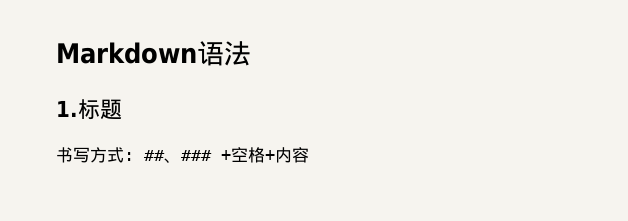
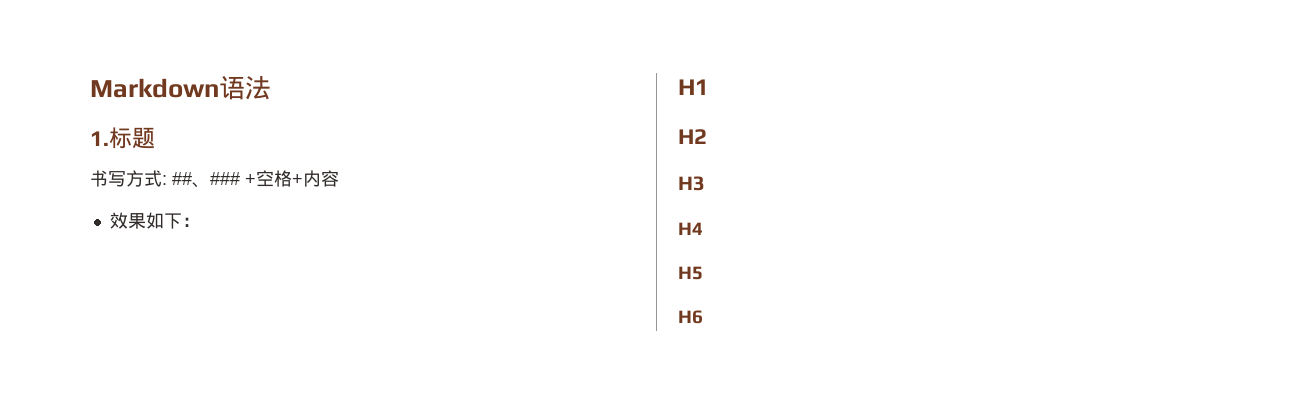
(309, 155) none -> [109,212,200,229] [678,79,709,95] [678,129,707,144] [678,176,705,191] [678,222,703,235] [678,266,703,280] [678,310,703,324] // 效果如下： // H1 // H2 // H3 // H4 // H5 // H6

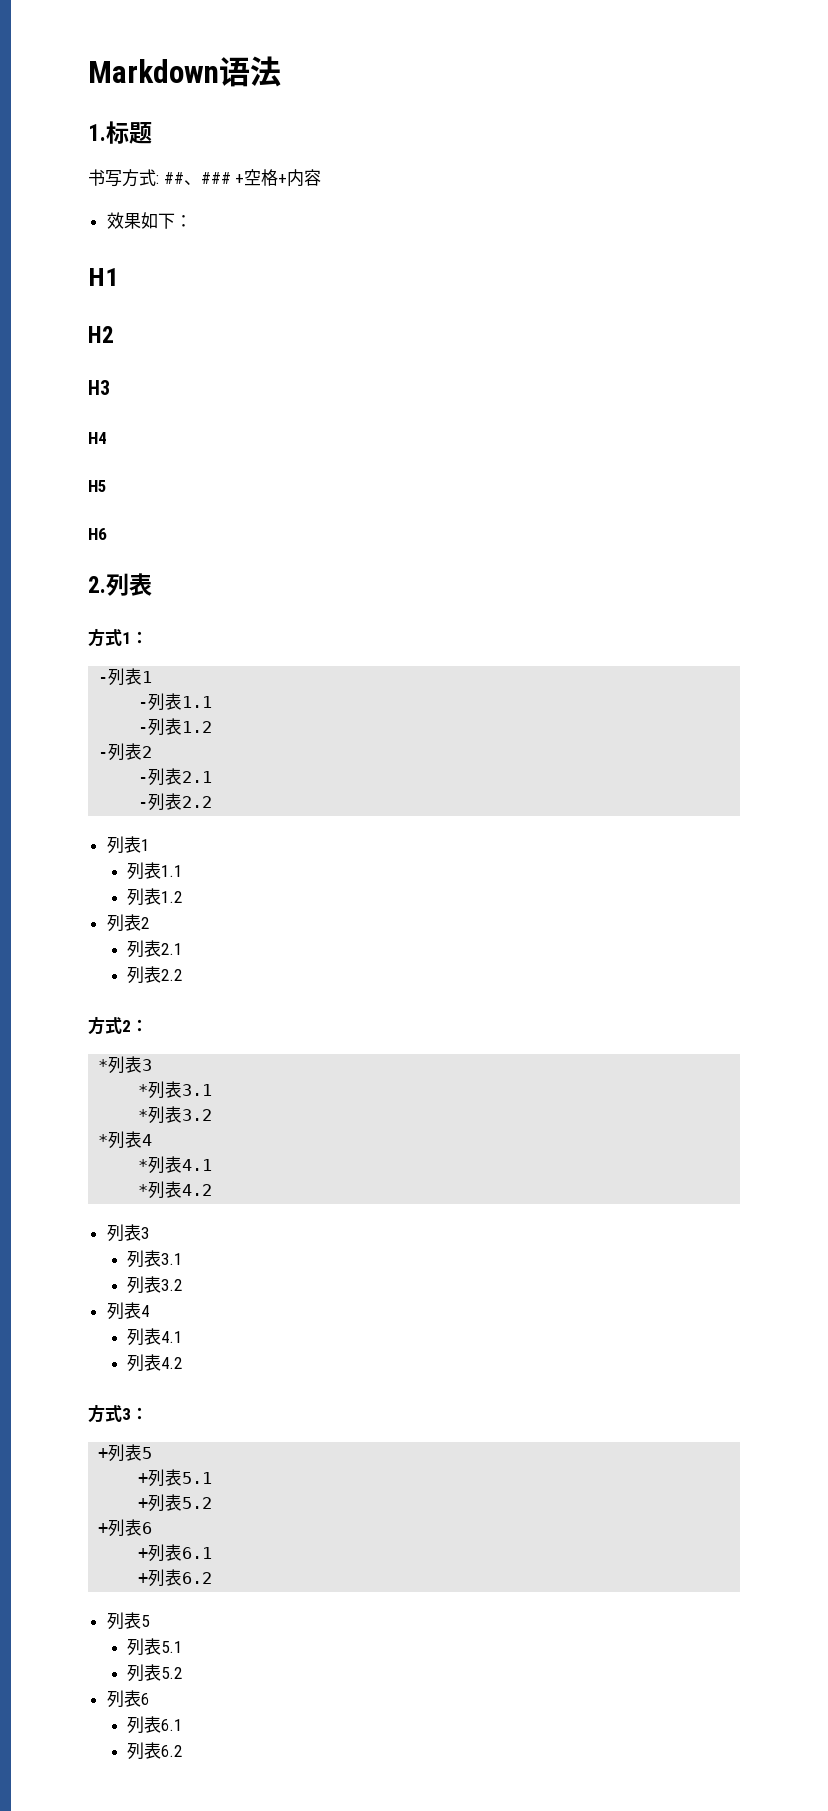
(703, 317) none -> [88,573,152,596] [88,628,148,647] [98,668,153,686] [138,693,213,711] [138,718,213,736] [98,743,153,761] [138,768,213,786] [138,793,213,811] [106,836,149,854] [126,862,182,880] [126,888,182,906] [106,914,149,932] [126,940,182,958] [126,966,182,984] [88,1016,148,1035] [98,1056,153,1074] [138,1081,213,1099] [138,1106,213,1124] [98,1131,153,1149] [138,1156,213,1174] [138,1181,213,1199] [106,1224,149,1242] [126,1250,182,1268] [126,1276,182,1294] [106,1302,149,1320] [126,1328,182,1346] [126,1354,182,1372] [88,1404,148,1423] [98,1444,153,1462] [138,1469,213,1487] [138,1494,213,1512] [98,1519,153,1537] [138,1544,213,1562] [138,1569,213,1587] [106,1612,150,1630] [126,1638,182,1656] [126,1664,182,1682] [106,1690,149,1708] [126,1716,182,1734] [126,1742,182,1760] // 2.列表 // 方式1： // -列表1 // -列表1.1 // -列表1.2 // -列表2 // -列表2.1 // -列表2.2 // 列表1 // 列表1.1 // 列表1.2 // 列表2 // 列表2.1 // 列表2.2 // 方式2： // *列表3 // *列表3.1 // *列表3.2 // *列表4 // *列表4.1 // *列表4.2 // 列表3 // 列表3.1 // 列表3.2 // 列表4 // 列表4.1 // 列表4.2 // 方式3： // +列表5 // +列表5.1 // +列表5.2 // +列表6 // +列表6.1 // +列表6.2 // 列表5 // 列表5.1 // 列表5.2 // 列表6 // 列表6.1 // 列表6.2

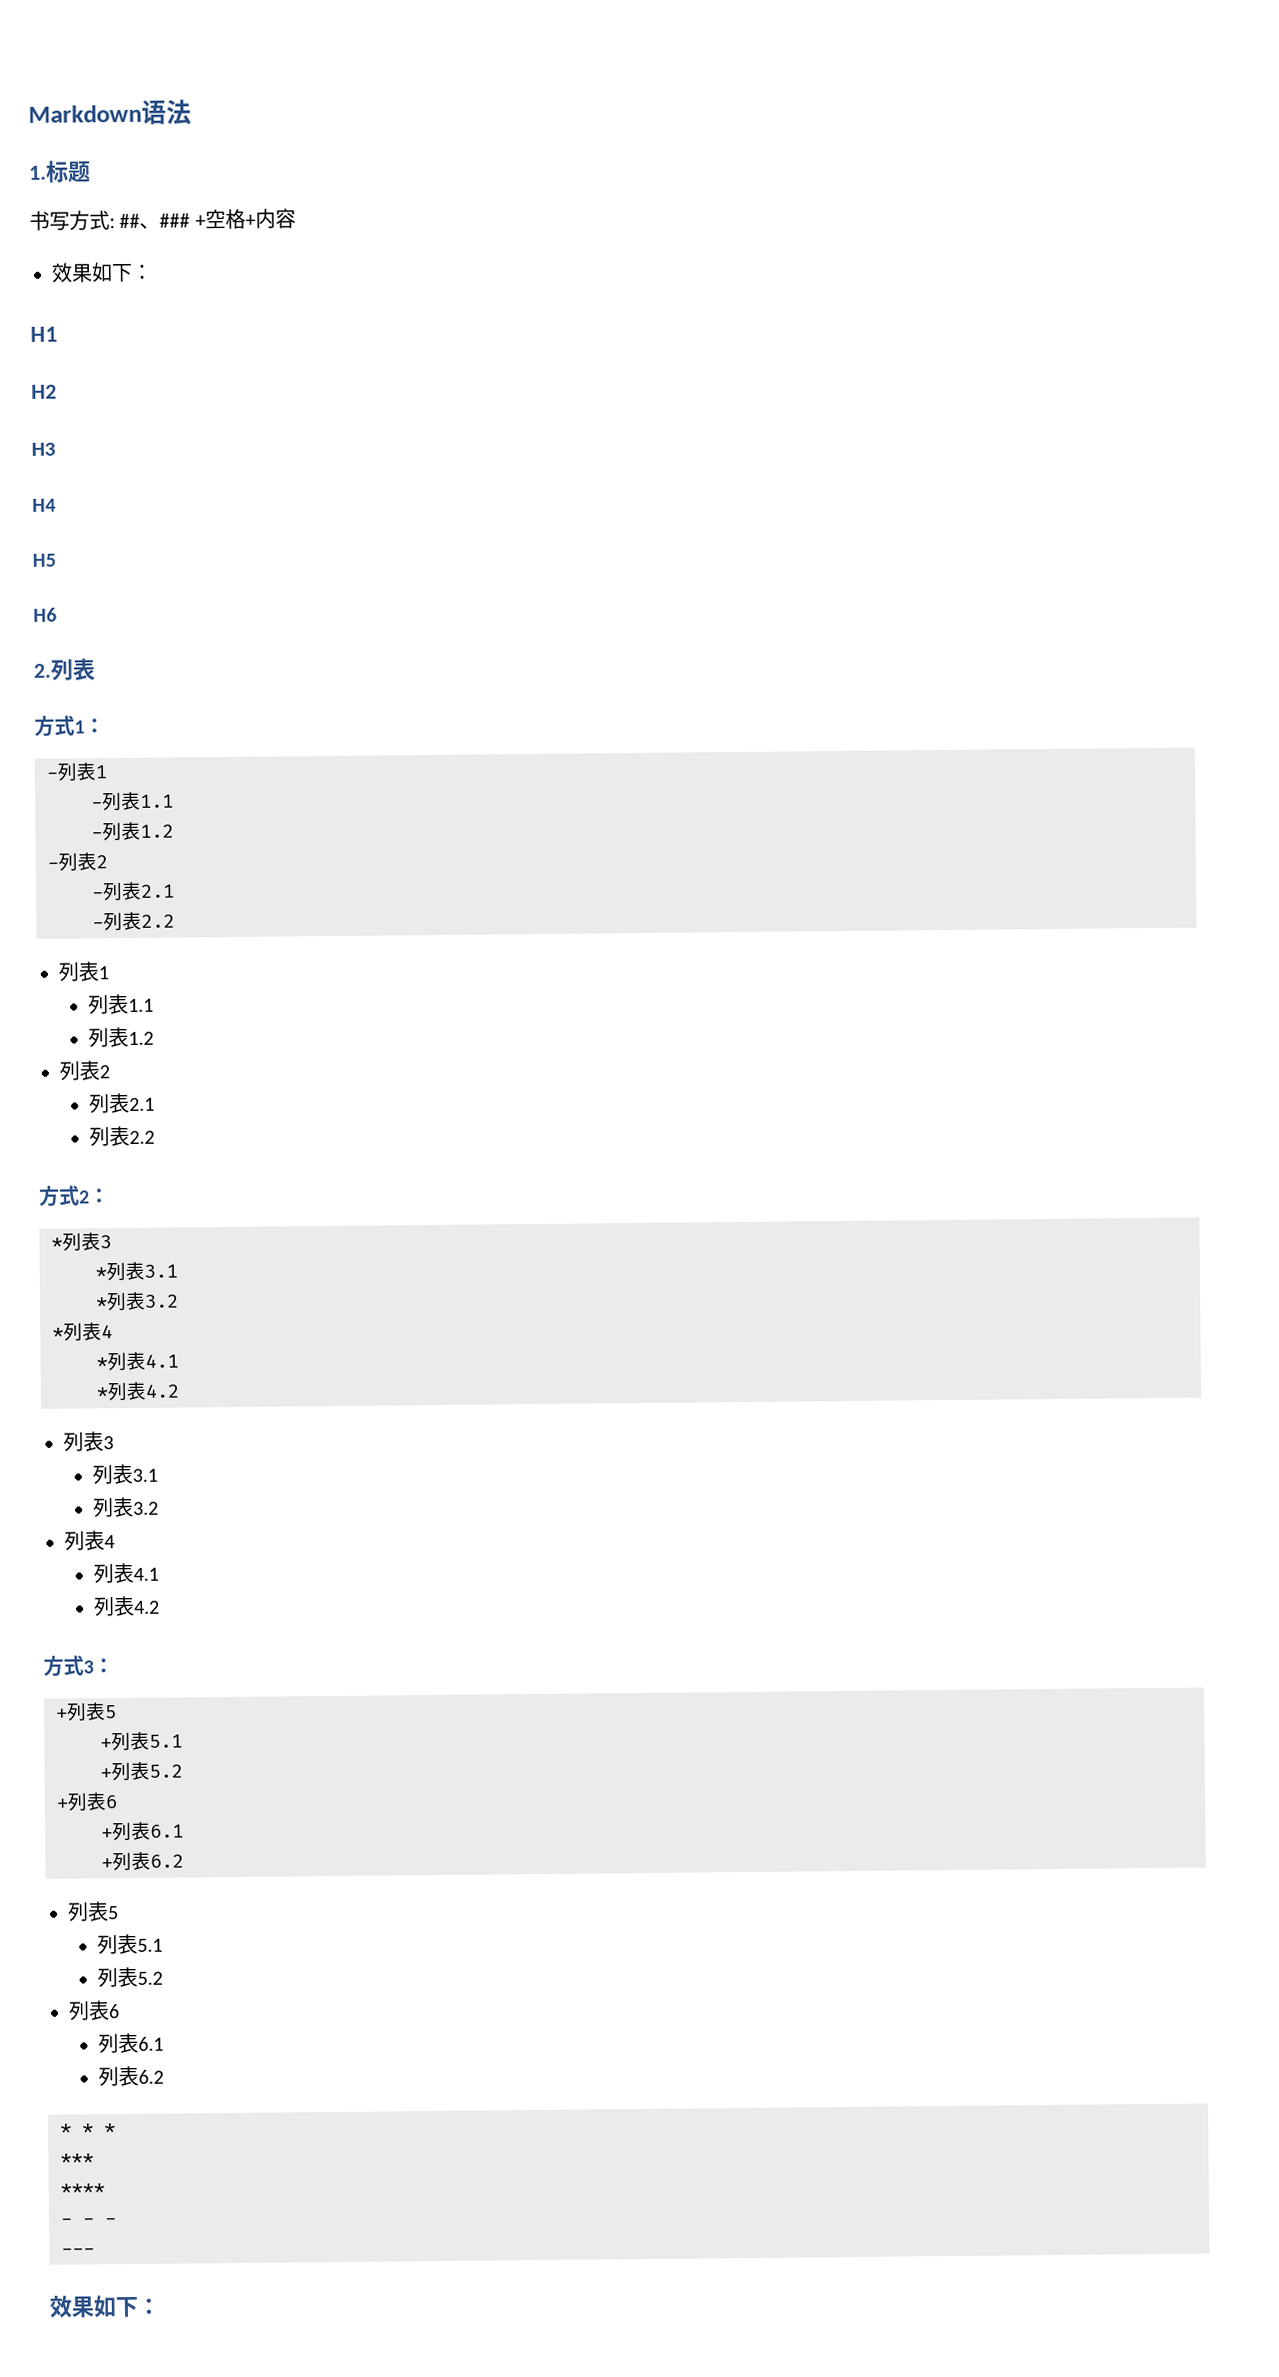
(182, 1751) none -> [60,2123,116,2135] [60,2153,94,2165] [60,2183,105,2195] [61,2217,117,2225] [61,2247,95,2255] [49,2294,160,2318] // * * * // *** // **** // - - - // --- // 效果如下：

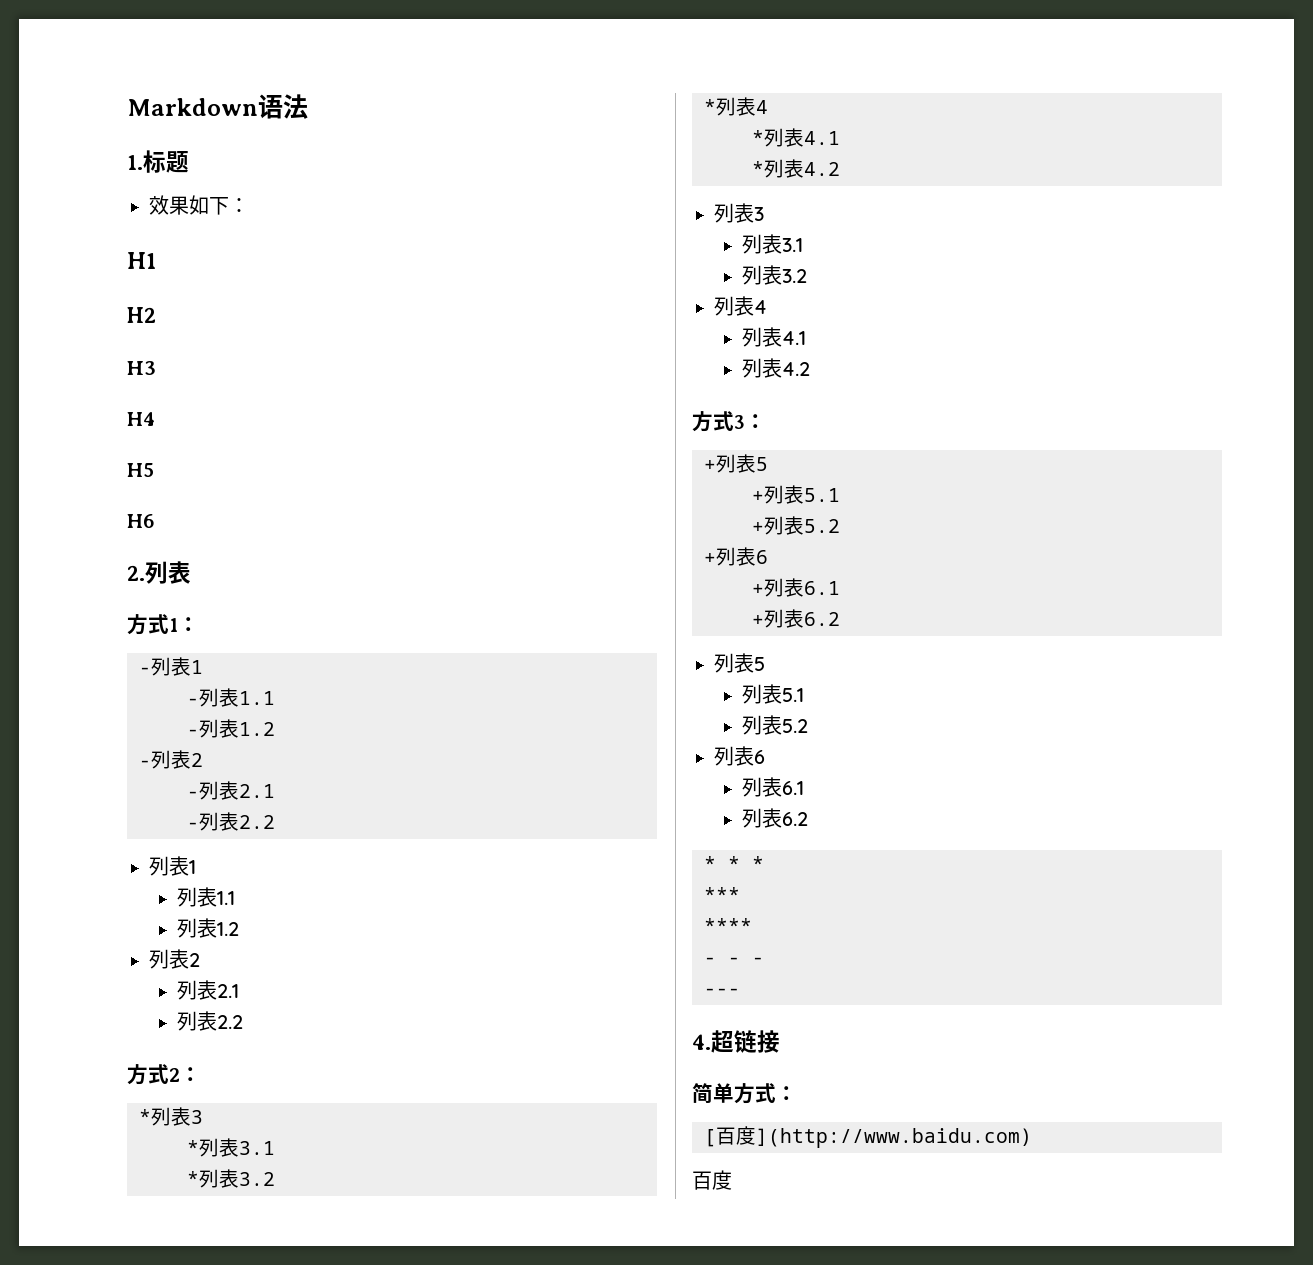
[29,208,296,231] // 书写方式: ##、### +空格+内容 -> (189, 162) none
[49,2294,160,2318] 效果如下： -> [692,1030,780,1053] [692,1083,797,1104] [704,1126,1032,1148] [692,1170,732,1190] 4.超链接 // 简单方式： // [百度](http://www.baidu.com) // 百度

